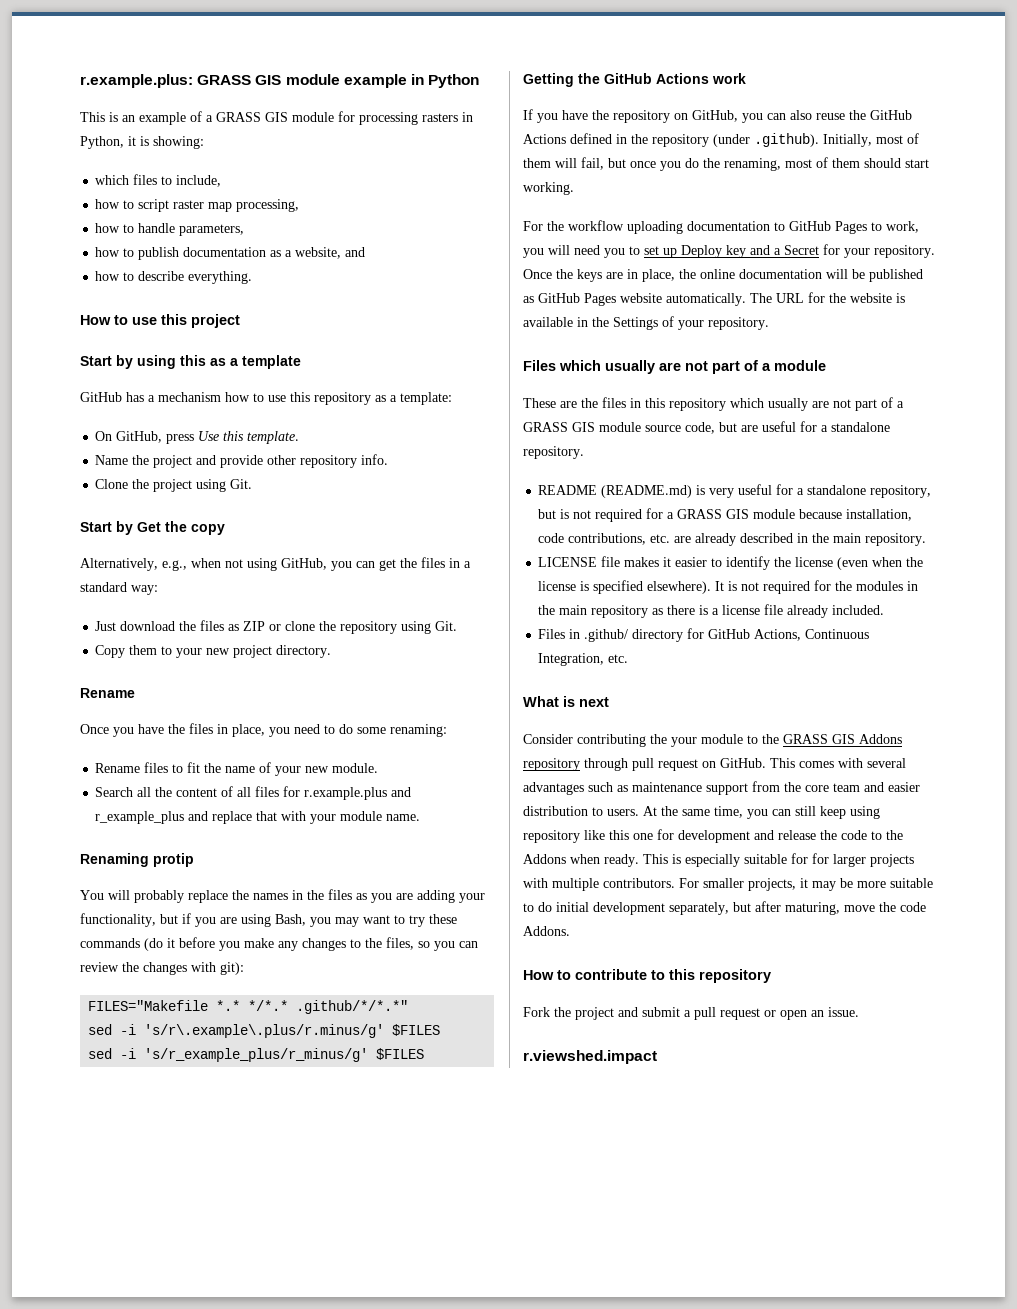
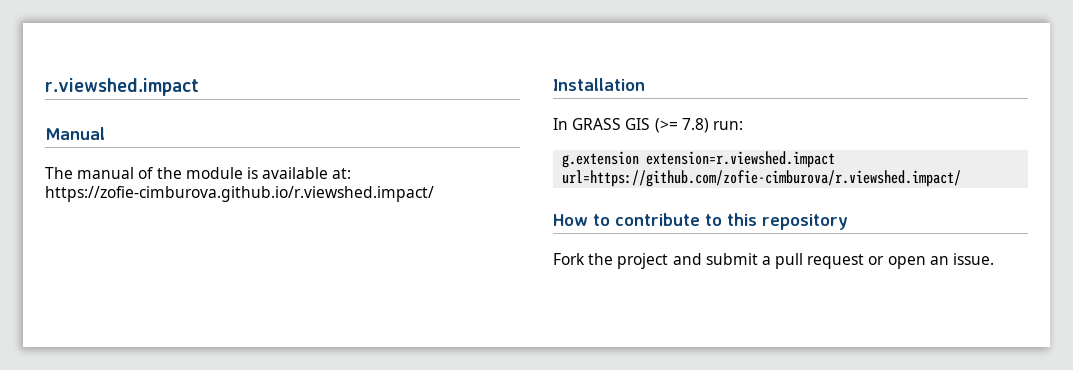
[80,74,480,88] [80,111,473,125] [80,136,204,149] [95,174,222,187] [95,199,300,212] [95,223,245,236] [95,247,366,260] [95,271,253,284] [80,314,240,328] [80,355,301,369] [80,392,452,405] [95,431,300,444] [95,454,389,468] [95,479,253,492] [80,521,225,535] [80,557,471,571] [80,582,158,595] [95,620,458,634] [95,645,332,658] [80,688,135,698] [80,723,447,737] [95,762,379,776] [95,786,412,800] [95,811,421,824] [80,853,194,867] [80,889,485,903] [80,913,457,927] [80,937,478,951] [80,962,244,975] [88,1000,409,1014] [88,1024,441,1038] [88,1048,425,1062] [523,73,746,87] [523,109,912,123] [523,133,919,147] [523,157,929,171] [523,182,574,195] [523,220,919,234] [523,244,935,258] [523,269,923,282] [523,292,905,306] [523,316,769,330] [523,360,826,374] [523,397,904,411] [523,421,890,434] [523,446,584,459] [538,484,932,498] [538,508,913,522] [538,533,927,546] [538,556,924,570] [538,580,919,594] [538,604,885,618] [538,628,870,642] [538,653,629,666] [523,696,609,707] [523,734,902,747] [523,758,906,771] [523,781,920,795] [523,806,880,819] [523,829,903,843] [523,853,914,867] [523,878,933,891] [523,901,926,915] [523,926,570,936] r.example.plus: GRASS GIS module example in Python // This is an example of a GRASS GIS module for processing rasters in Python, it is showing: // which files to include, // how to script raster map processing, // how to handle parameters, // how to publish documentation as a website, and // how to describe everything. // How to use this project // Start by using this as a template // GitHub has a mechanism how to use this repository as a template: // On GitHub, press Use this template. // Name the project and provide other repository info. // Clone the project using Git. // Start by Get the copy // Alternatively, e.g., when not using GitHub, you can get the files in a standard way: // Just download the files as ZIP or clone the repository using Git. // Copy them to your new project directory. // Rename // Once you have the files in place, you need to do some renaming: // Rename files to fit the name of your new module. // Search all the content of all files for r.example.plus and r_example_plus and replace that with your module name. // Renaming protip // You will probably replace the names in the files as you are adding your functionality, but if you are using Bash, you may want to try these commands (do it before you make any changes to the files, so you can review the changes with git): // FILES="Makefile *.* */*.* .github/*/*.*" // sed -i 's/r\.example\.plus/r.minus/g' $FILES // sed -i 's/r_example_plus/r_minus/g' $FILES // Getting the GitHub Actions work // If you have the repository on GitHub, you can also reuse the GitHub Actions defined in the repository (under .github). Initially, most of them will fail, but once you do the renaming, most of them should start working. // For the workflow uploading documentation to GitHub Pages to work, you will need you to set up Deploy key and a Secret for your repository. Once the keys are in place, the online documentation will be published as GitHub Pages website automatically. The URL for the website is available in the Settings of your repository. // Files which usually are not part of a module // These are the files in this repository which usually are not part of a GRASS GIS module source code, but are useful for a standalone repository. // README (README.md) is very useful for a standalone repository, but is not required for a GRASS GIS module because installation, code contributions, etc. are already described in the main repository. // LICENSE file makes it easier to identify the license (even when the license is specified elsewhere). It is not required for the modules in the main repository as there is a license file already included. // Files in .github/ directory for GitHub Actions, Continuous Integration, etc. // What is next // Consider contributing the your module to the GRASS GIS Addons repository through pull request on GitHub. This comes with several advantages such as maintenance support from the core team and easier distribution to users. At the same time, you can still keep using repository like this one for development and release the code to the Addons when ready. This is especially suitable for for larger projects with multiple contributors. For smaller projects, it may be more suitable to do initial development separately, but after maturing, move the code Addons. -> [45,78,199,96] [45,127,105,140] [45,167,352,179] [45,186,434,202] [553,78,645,91] [553,118,743,133] [562,151,836,168] [562,170,962,187] r.viewshed.impact // Manual // The manual of the module is available at: https://zofie-cimburova.github.io/r.viewshed.impact/ // Installation // In GRASS GIS (>= 7.8) run: // g.extension extension=r.viewshed.impact url=https://github.com/zofie-cimburova/r.viewshed.impact/
[523,1050,657,1064] // r.viewshed.impact -> (995, 259) none

